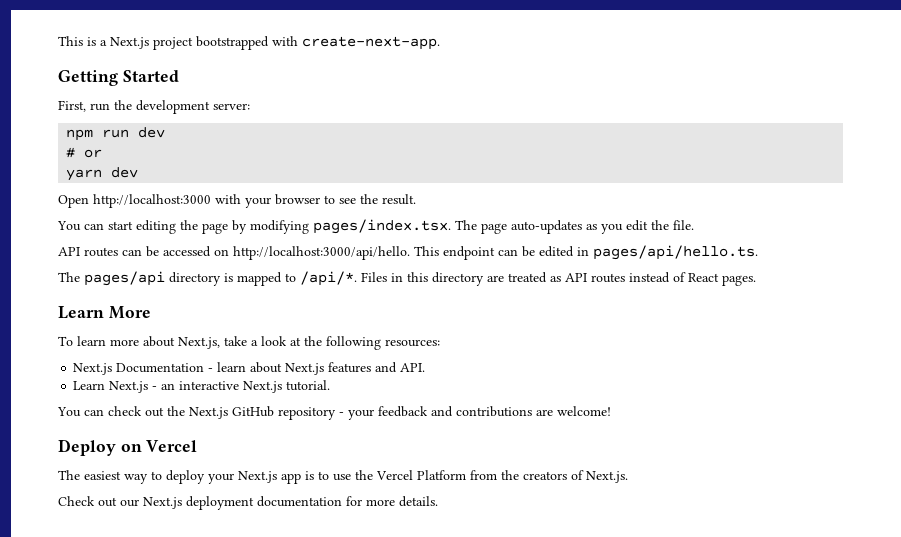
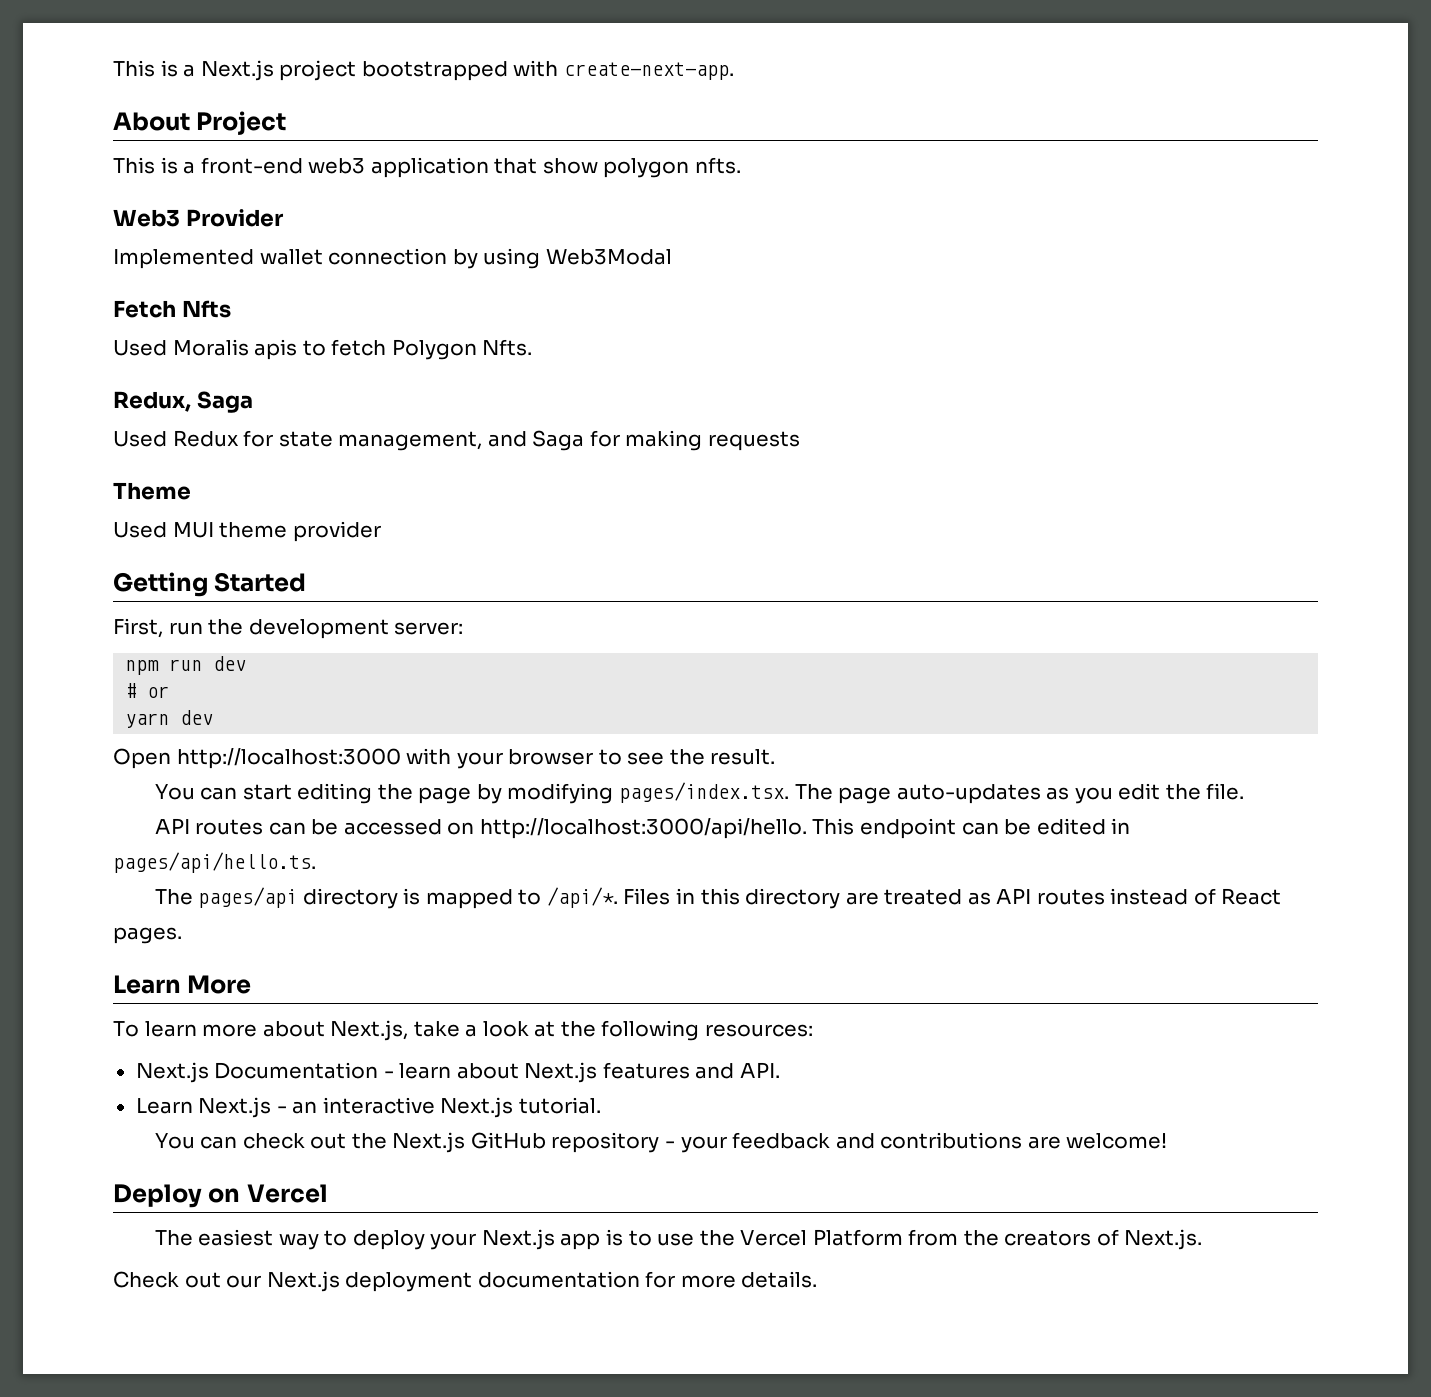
(440, 43) none -> [113,111,287,135] [113,157,741,178] [113,209,284,227] [113,248,672,269] [113,300,231,318] [113,339,533,360] [113,391,253,413] [113,430,800,451] [113,482,191,500] [113,521,381,542] // About Project // This is a front-end web3 application that show polygon nfts. // Web3 Provider // Implemented wallet connection by using Web3Modal // Fetch Nfts // Used Moralis apis to fetch Polygon Nfts. // Redux, Saga // Used Redux for state management, and Saga for making requests // Theme // Used MUI theme provider

